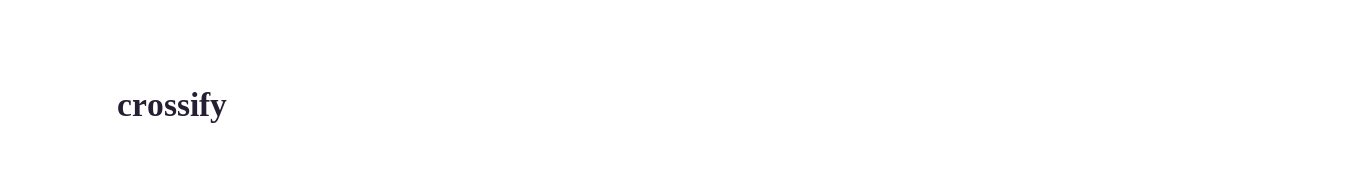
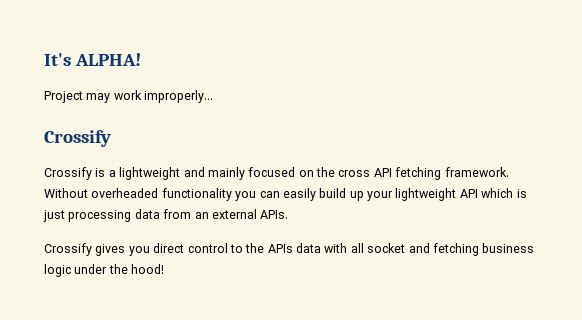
[117,92,227,123] crossify -> [44,53,141,66] [44,90,214,103] [44,130,111,147] [44,167,509,180] [44,188,527,201] [43,209,289,222] [44,243,535,256] [44,264,165,277] It's ALPHA! // Project may work improperly... // Crossify // Crossify is a lightweight and mainly focused on the cross API fetching framework. Without overheaded functionality you can easily build up your lightweight API which is just processing data from an external APIs. // Crossify gives you direct control to the APIs data with all socket and fetching business logic under the hood!

